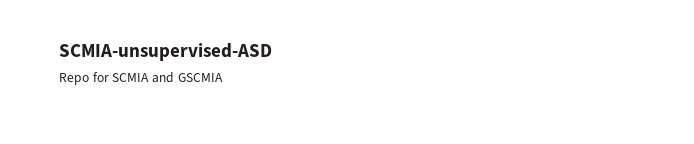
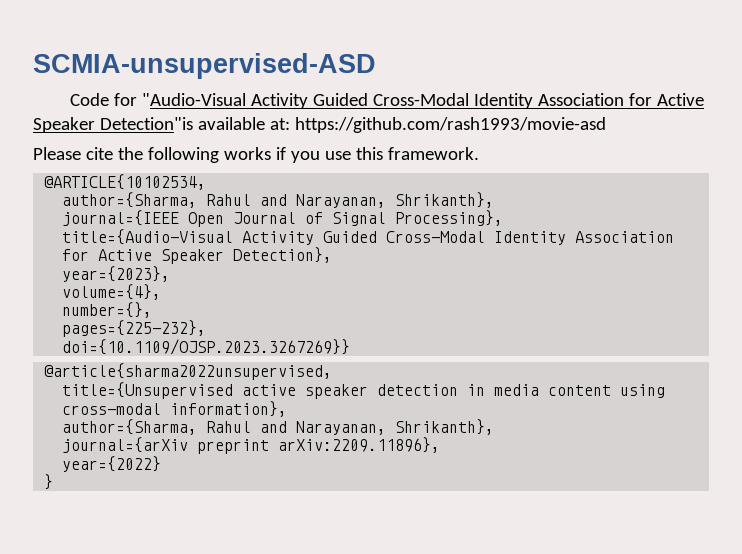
[59,72,223,85] Repo for SCMIA and GSCMIA -> [69,93,704,109] [33,117,606,133] [33,147,479,163] [44,174,207,190] [62,192,495,208] [62,210,504,227] [62,229,675,245] [62,247,333,264] [62,266,171,282] [62,284,162,300] [62,302,153,318] [62,320,207,337] [62,339,351,355] [44,363,333,380] [62,382,666,399] [62,401,288,417] [62,419,495,435] [62,437,441,454] [62,456,162,472] [44,474,54,490] Code for "Audio-Visual Activity Guided Cross-Modal Identity Association for Active Speaker Detection"is available at: https://github.com/rash1993/movie-asd // Please cite the following works if you use this framework. // @ARTICLE{10102534, // author={Sharma, Rahul and Narayanan, Shrikanth}, // journal={IEEE Open Journal of Signal Processing}, // title={Audio-Visual Activity Guided Cross-Modal Identity Association for Active Speaker Detection}, // year={2023}, // volume={4}, // number={}, // pages={225-232}, // doi={10.1109/OJSP.2023.3267269}} // @article{sharma2022unsupervised, // title={Unsupervised active speaker detection in media content using cross-modal information}, // author={Sharma, Rahul and Narayanan, Shrikanth}, // journal={arXiv preprint arXiv:2209.11896}, // year={2022} // }

